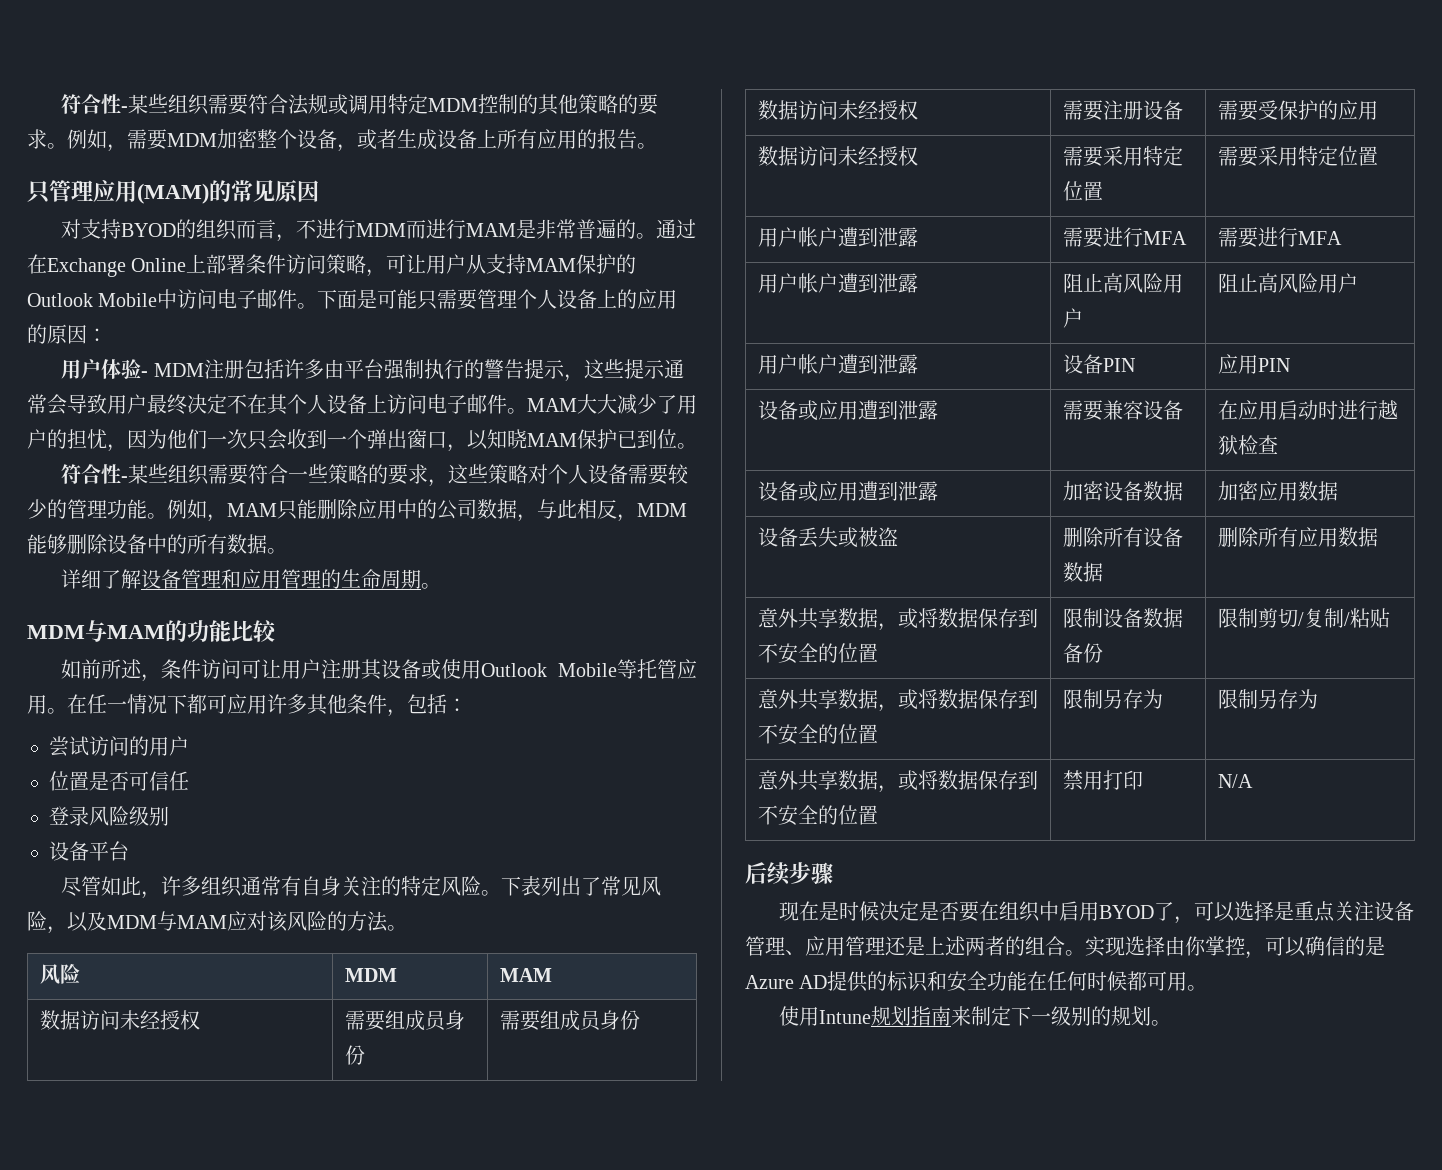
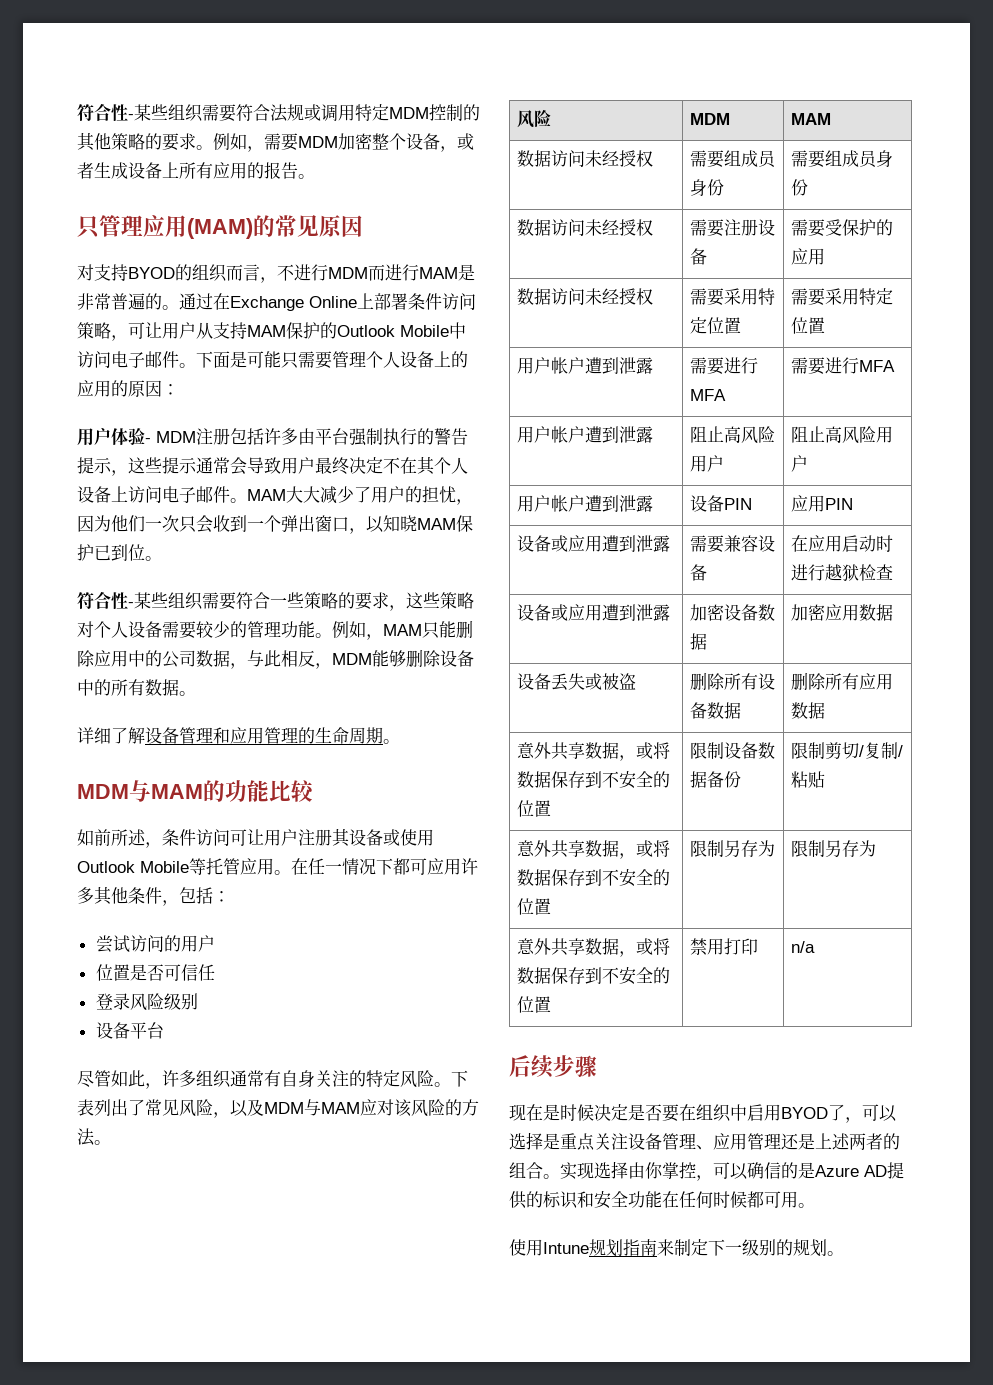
[1217,774,1253,788] N/A -> [791,941,816,953] n/a

